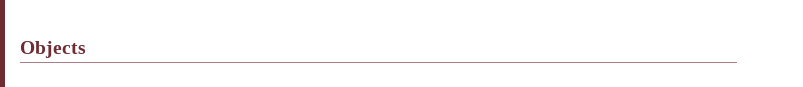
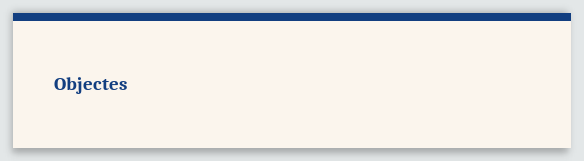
[20,41,86,58] Objects -> [54,77,127,94] Objectes

